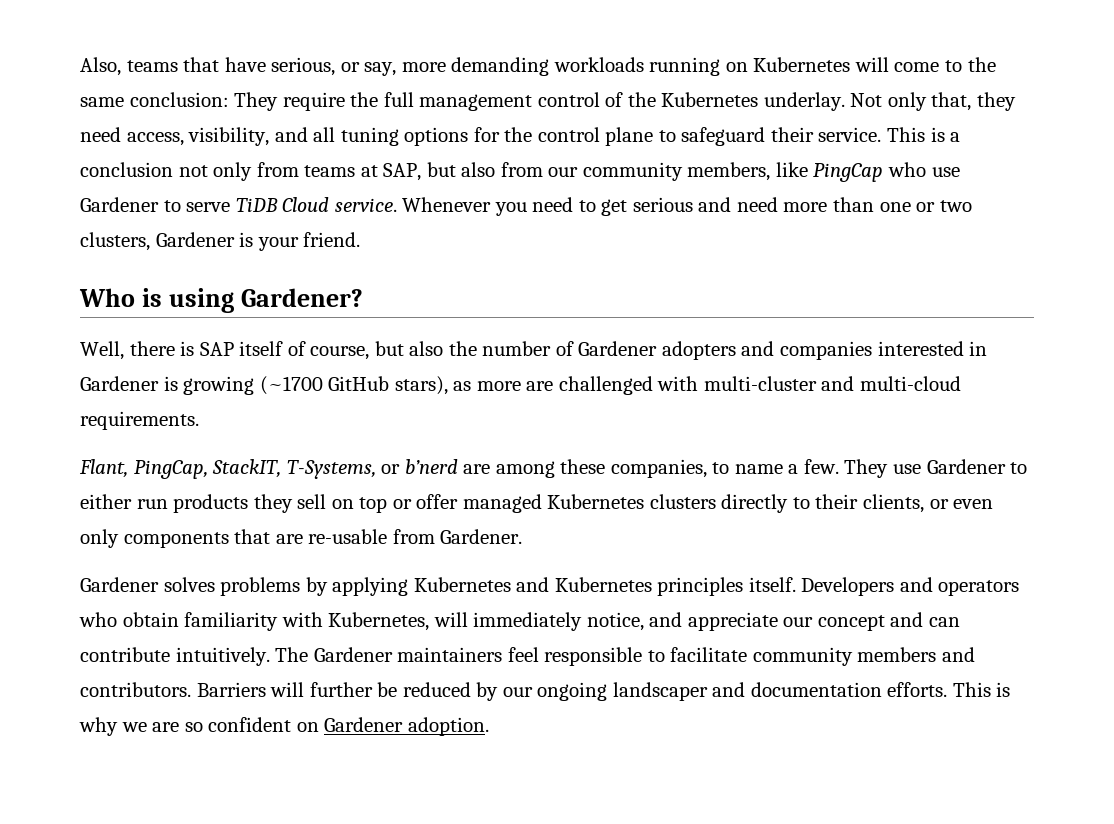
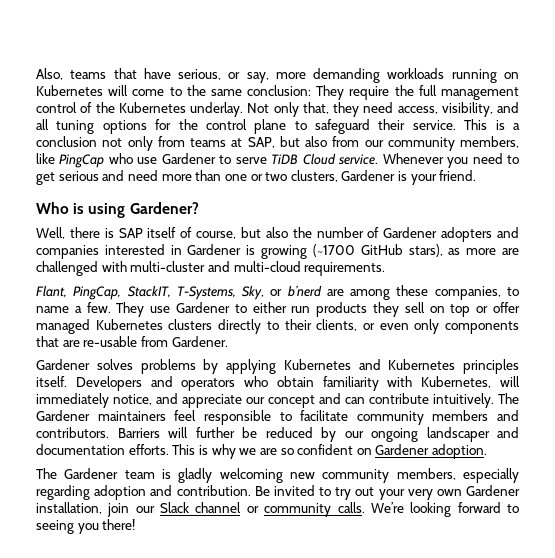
(376, 469) none -> [242,285,265,300] Sky,
(489, 726) none -> [36,468,519,483] [36,485,520,500] [36,502,519,517] [36,519,136,534] // The Gardener team is gladly welcoming new community members, especially regarding adoption and contribution. Be invited to try out your very own Gardener installation, join our Slack channel or community calls. We’re looking forward to seeing you there!

